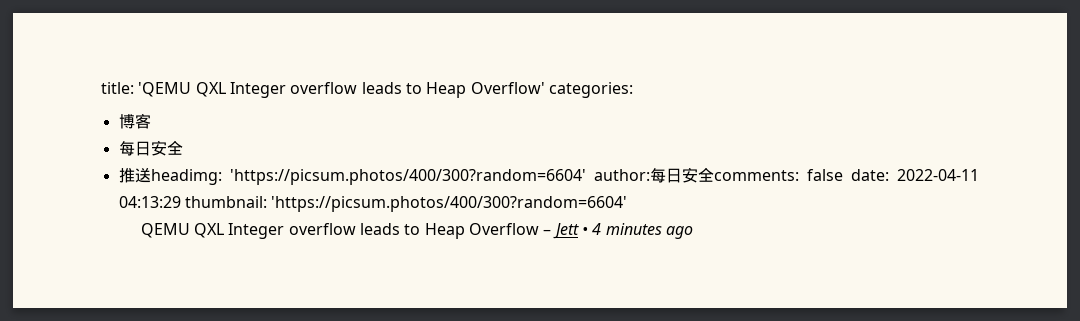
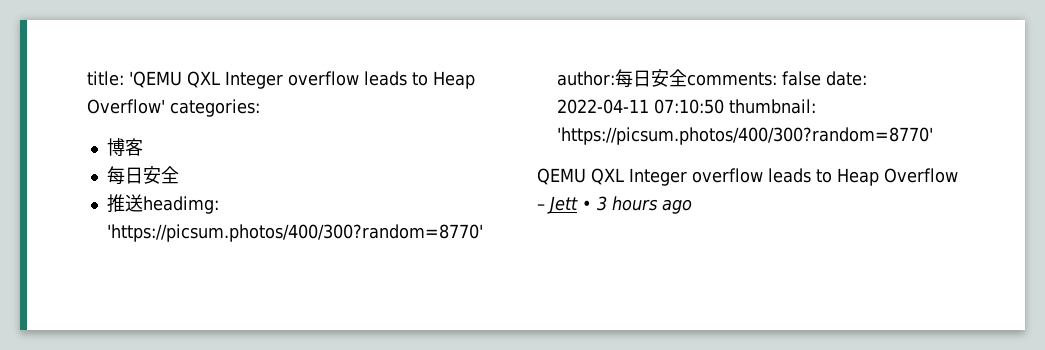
[229,169,586,185] 'https://picsum.photos/400/300?random=6604' -> [106,224,483,242] 'https://picsum.photos/400/300?random=8770'
[118,196,628,212] 04:13:29 thumbnail: 'https://picsum.photos/400/300?random=6604' -> [653,99,816,114] [556,127,933,145] 07:10:50 thumbnail: 'https://picsum.photos/400/300?random=8770'
[592,223,662,235] 4 minutes -> [597,196,658,211] 3 hours

